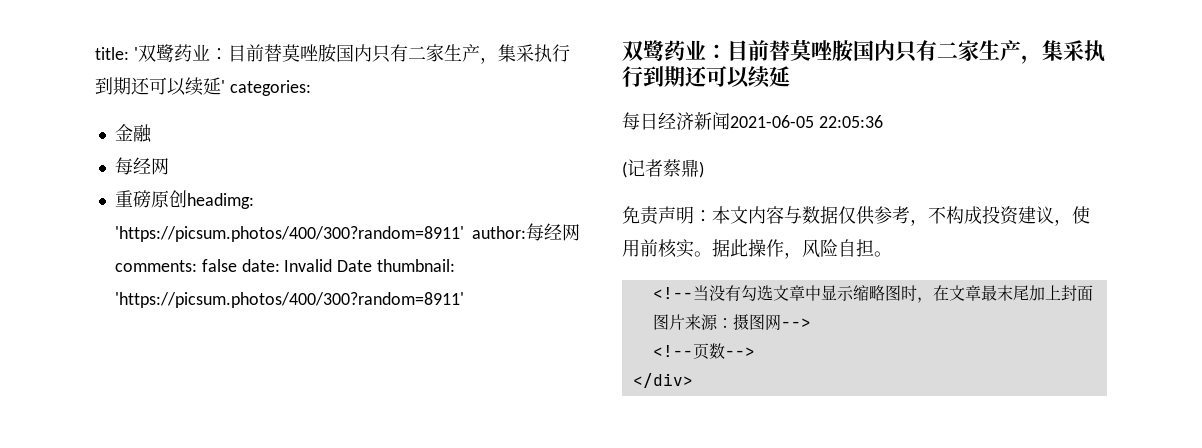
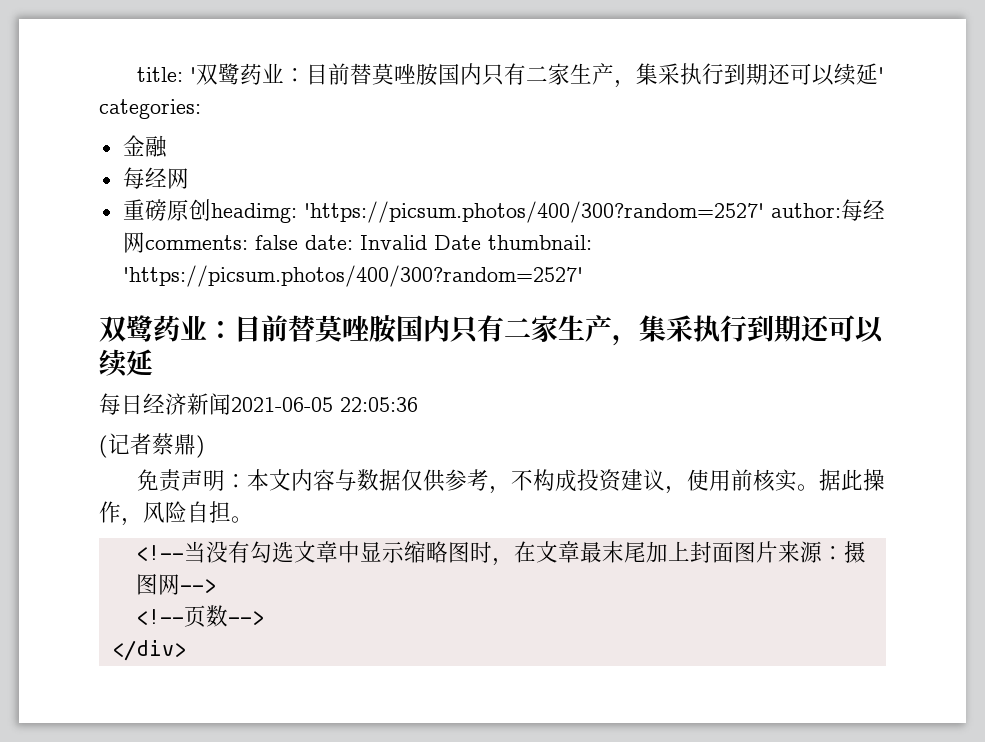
[114,226,464,242] 'https://picsum.photos/400/300?random=8911' -> [303,201,764,223] 'https://picsum.photos/400/300?random=2527'
[114,292,464,308] 'https://picsum.photos/400/300?random=8911' -> [122,265,583,287] 'https://picsum.photos/400/300?random=2527'

